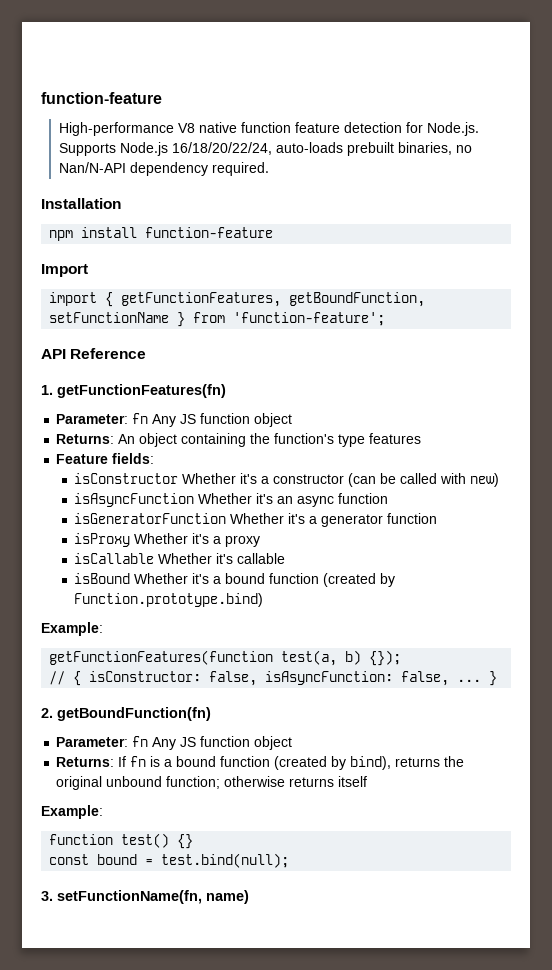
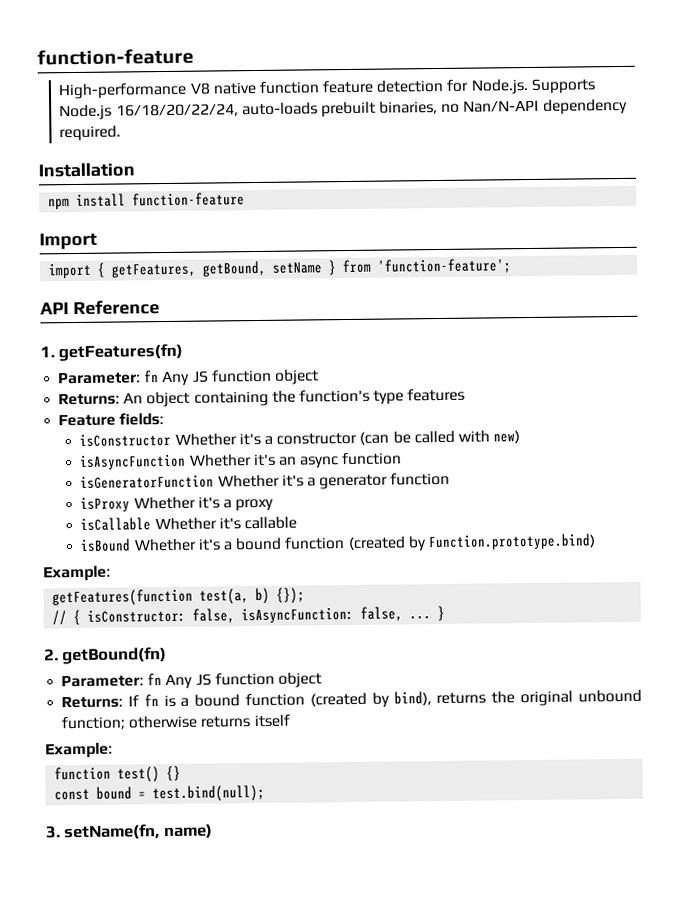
[121,292,426,307] [49,312,170,323] getFunctionFeatures, getBoundFunction, setFunctionName -> [111,260,323,278] getFeatures, getBound, setName
[57,384,226,398] getFunctionFeatures(fn) -> [58,343,184,362] getFeatures(fn)
[49,650,274,665] getFunctionFeatures(function -> [52,588,194,607] getFeatures(function
[57,707,211,721] getBoundFunction(fn) -> [62,647,168,665] getBound(fn)
[57,890,202,904] setFunctionName(fn, -> [64,824,161,841] setName(fn,

